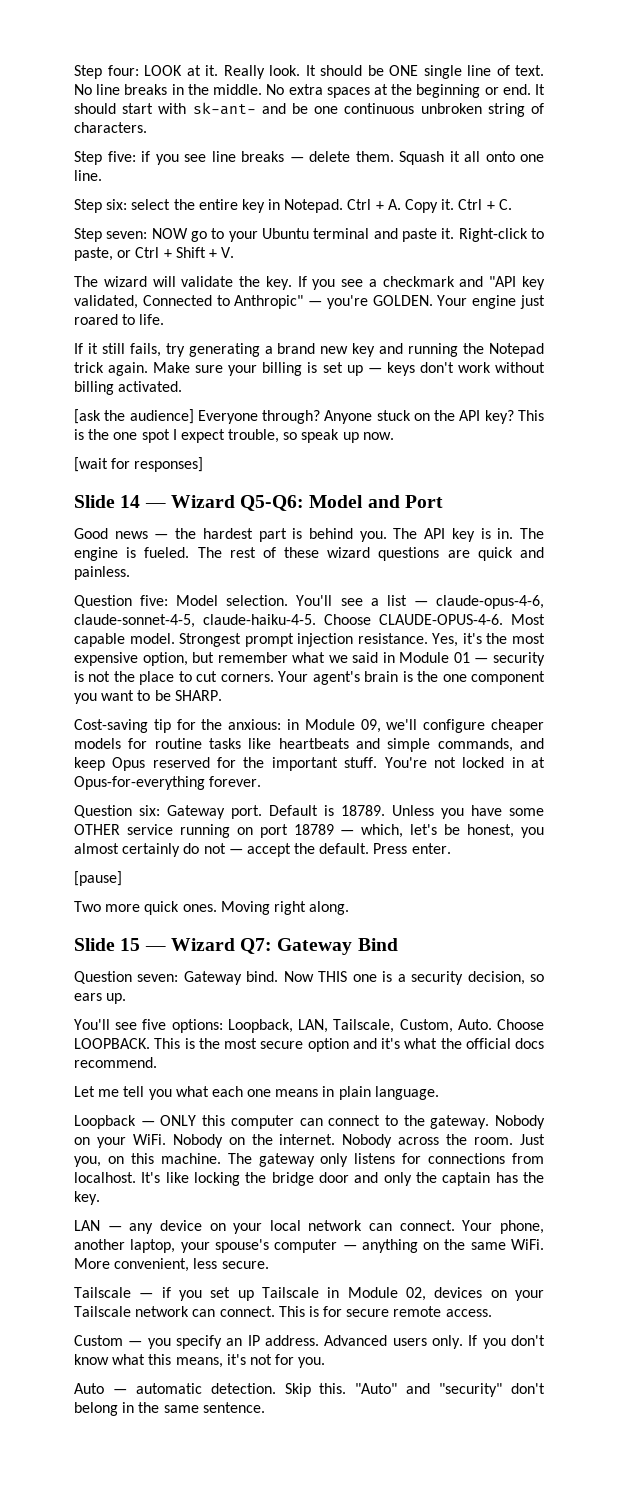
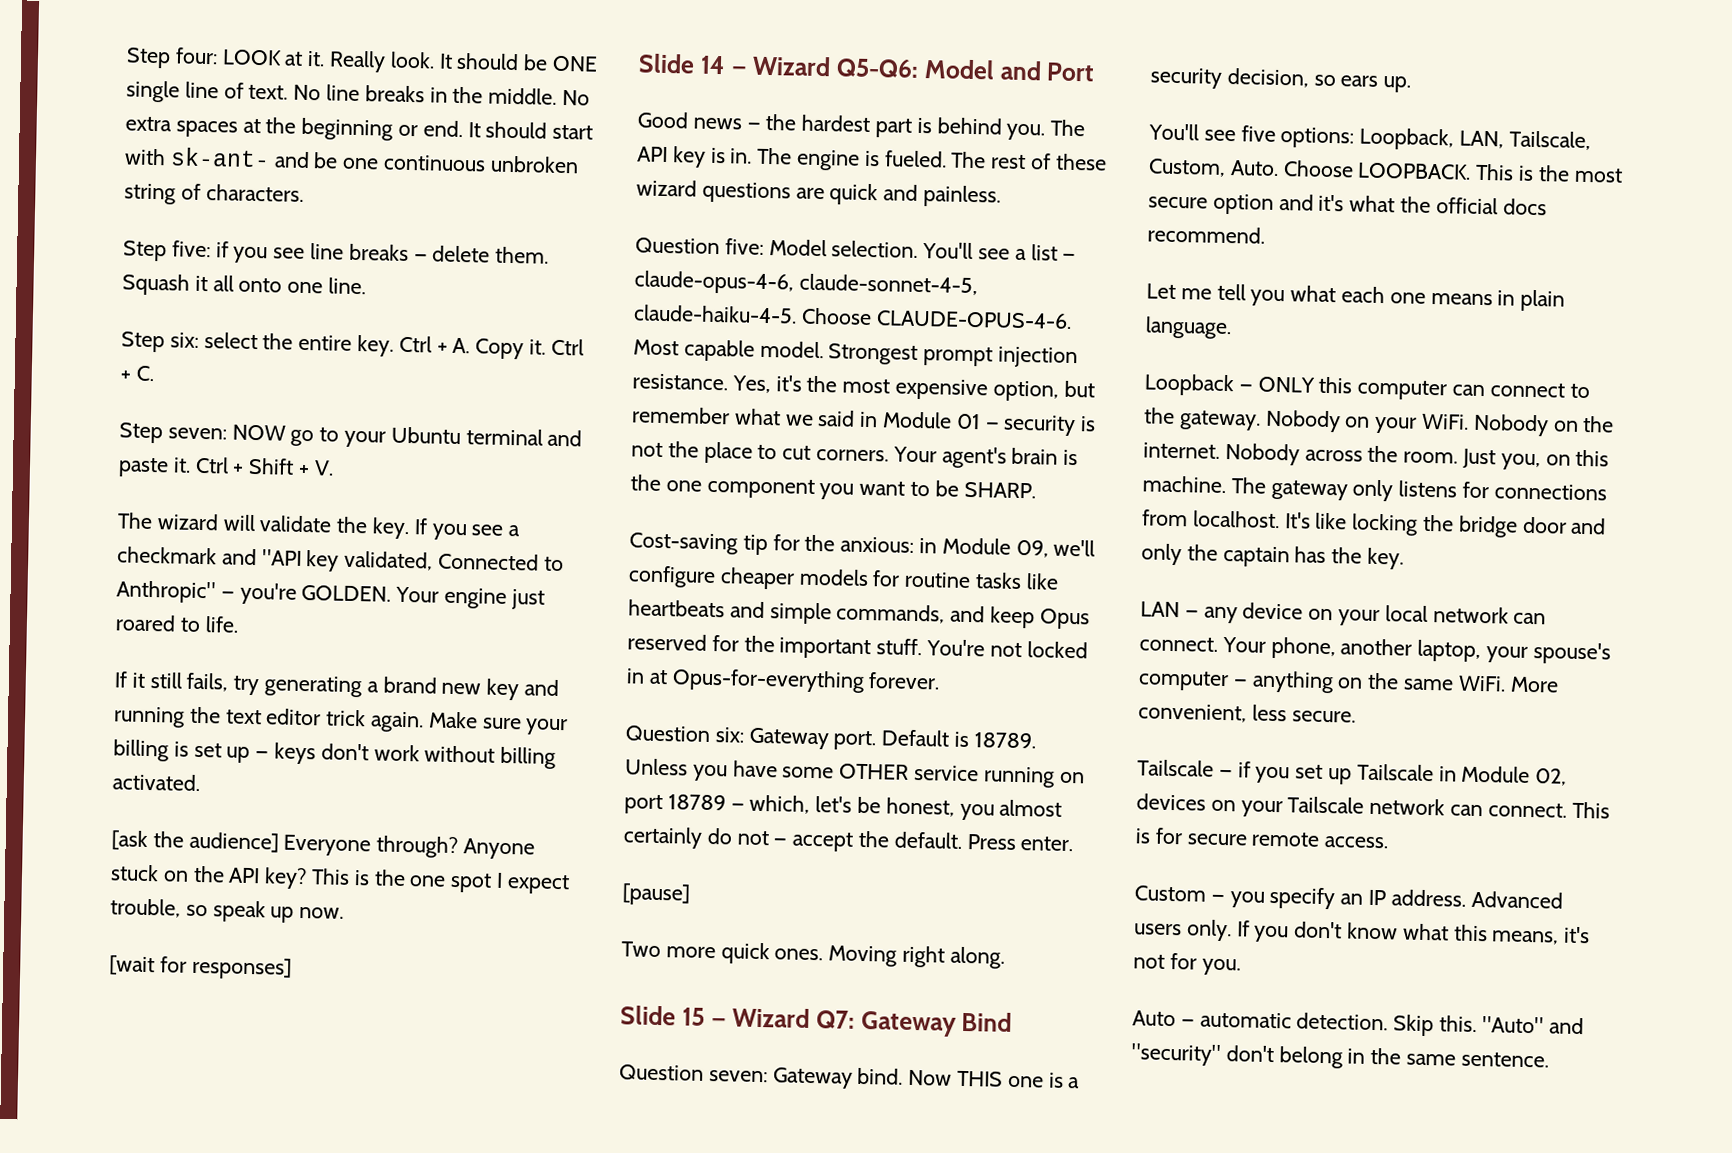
[241,199,344,213] key in Notepad. -> [357,335,395,357] key.
[458,228,544,242] [74,247,132,261] Right-click to paste, or -> (191, 465) none
[488,343,544,357] Notepad -> [225,708,322,726] text editor

